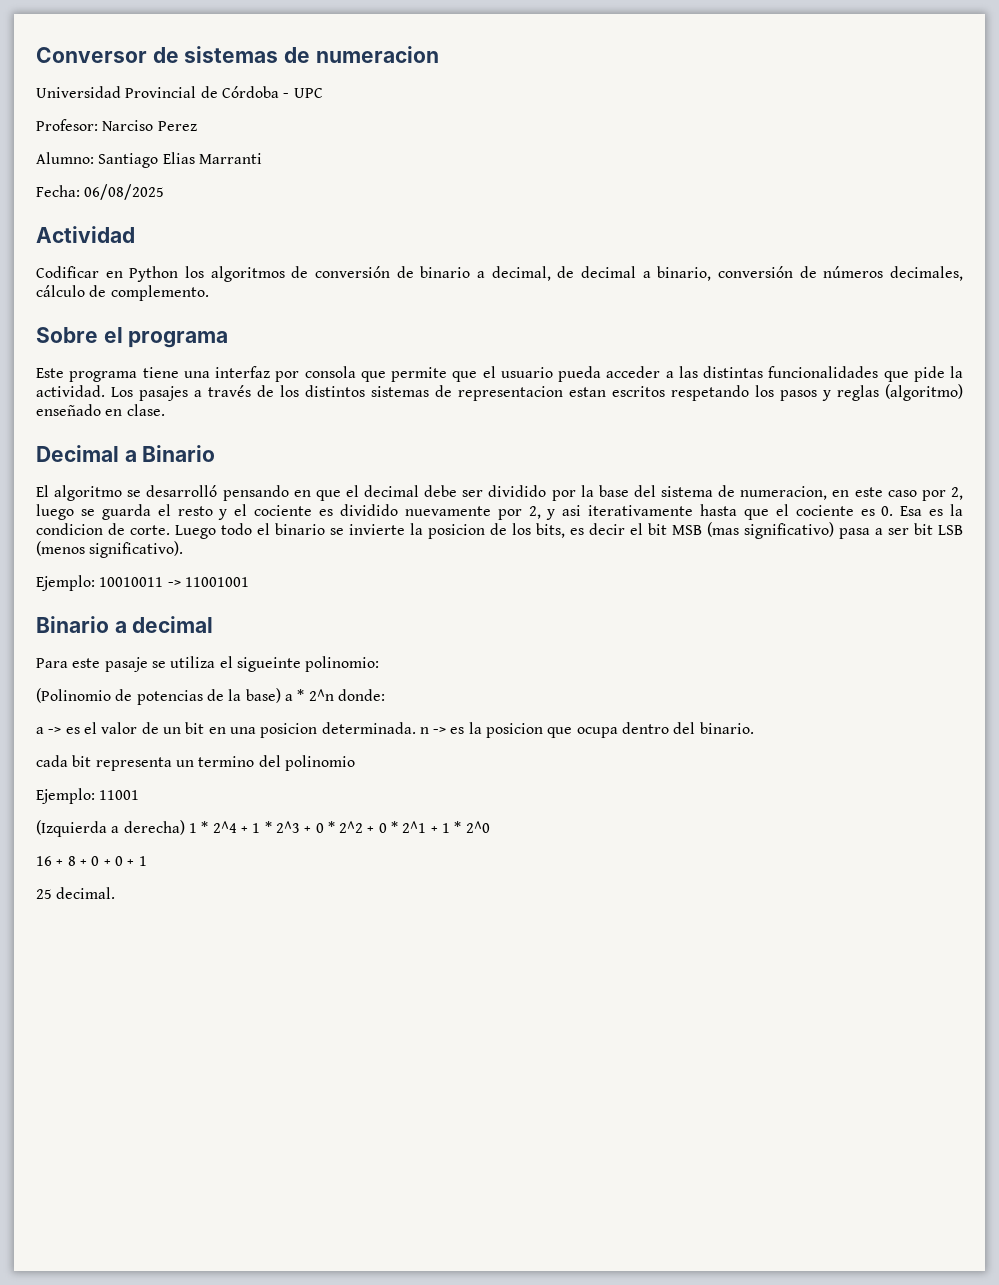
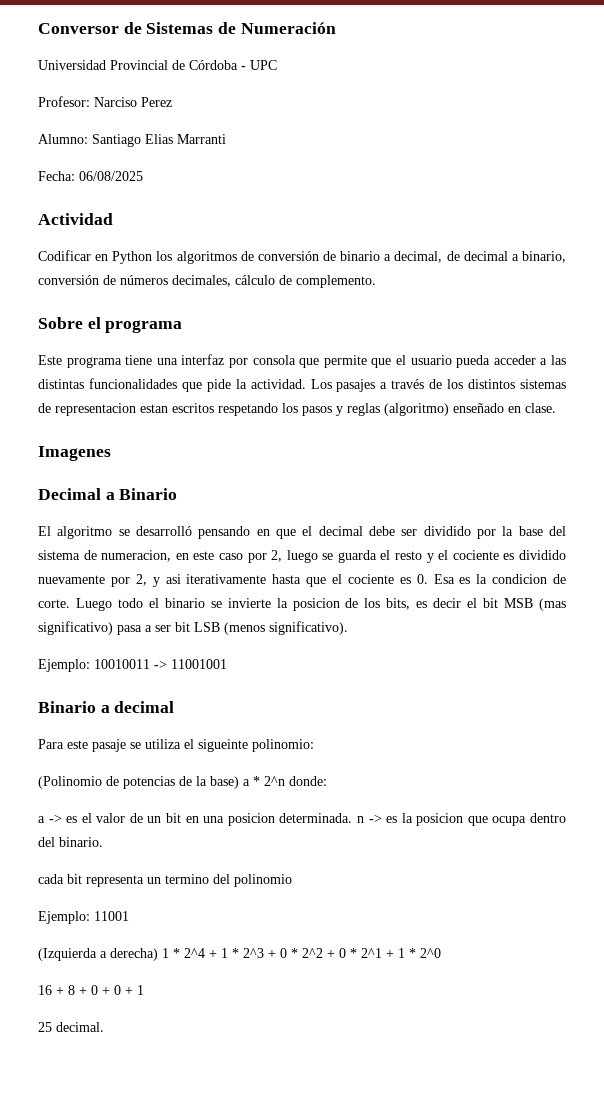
[184,46,439,63] sistemas de numeracion -> [146,22,336,34] Sistemas de Numeración
(165, 410) none -> [38,446,111,461] // Imagenes

